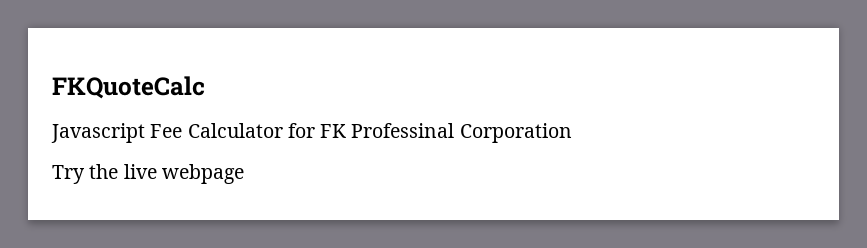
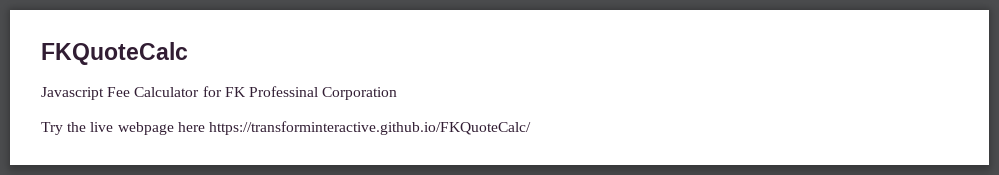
(244, 174) none -> [177,121,531,135] here https://transforminteractive.github.io/FKQuoteCalc/

